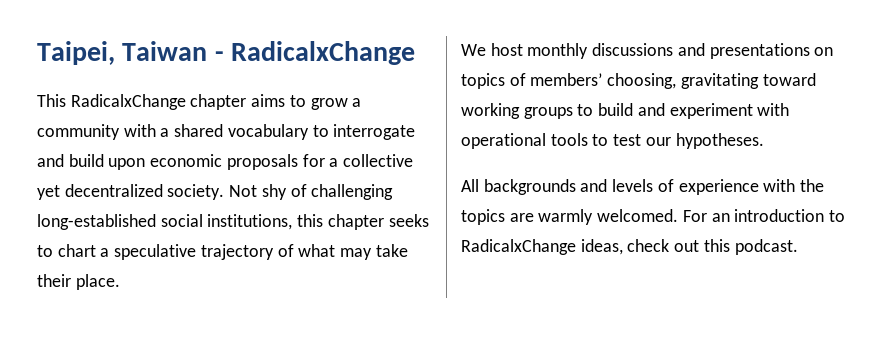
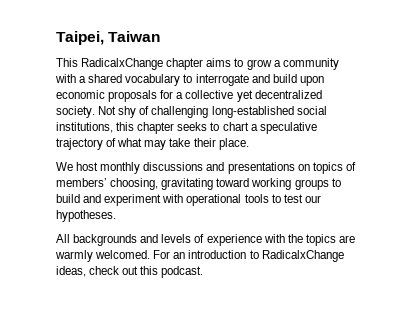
[214,41,416,65] - RadicalxChange -> (161, 36) none

